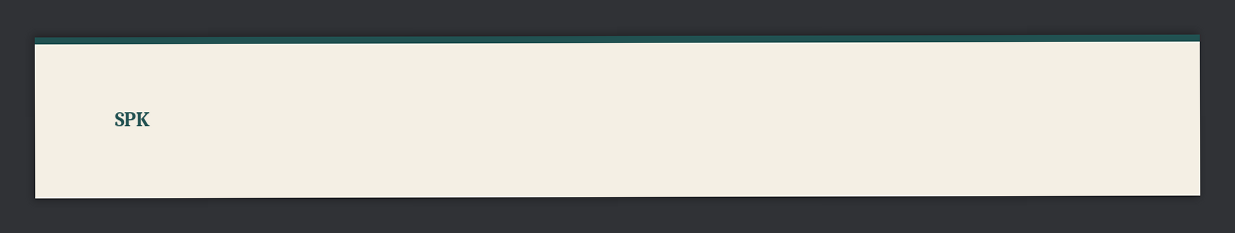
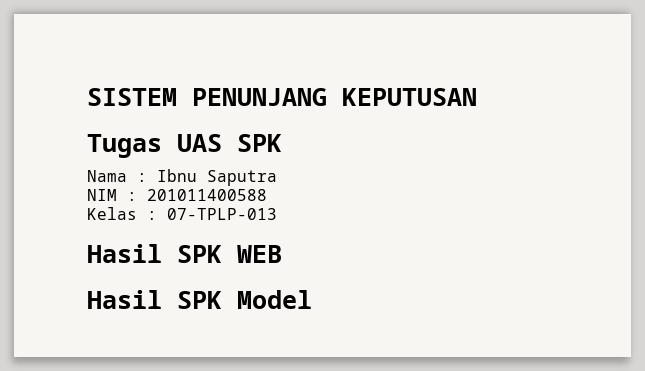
[114,112,151,127] SPK -> [87,88,477,106] [87,134,282,158] [87,169,277,186] [87,189,267,201] [87,207,277,220] [87,244,282,263] [87,290,312,309] SISTEM PENUNJANG KEPUTUSAN // Tugas UAS SPK // Nama : Ibnu Saputra // NIM : 201011400588 // Kelas : 07-TPLP-013 // Hasil SPK WEB // Hasil SPK Model

